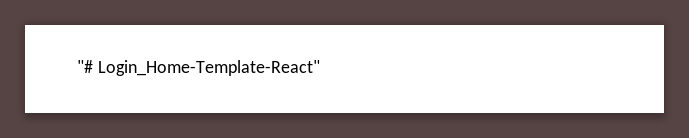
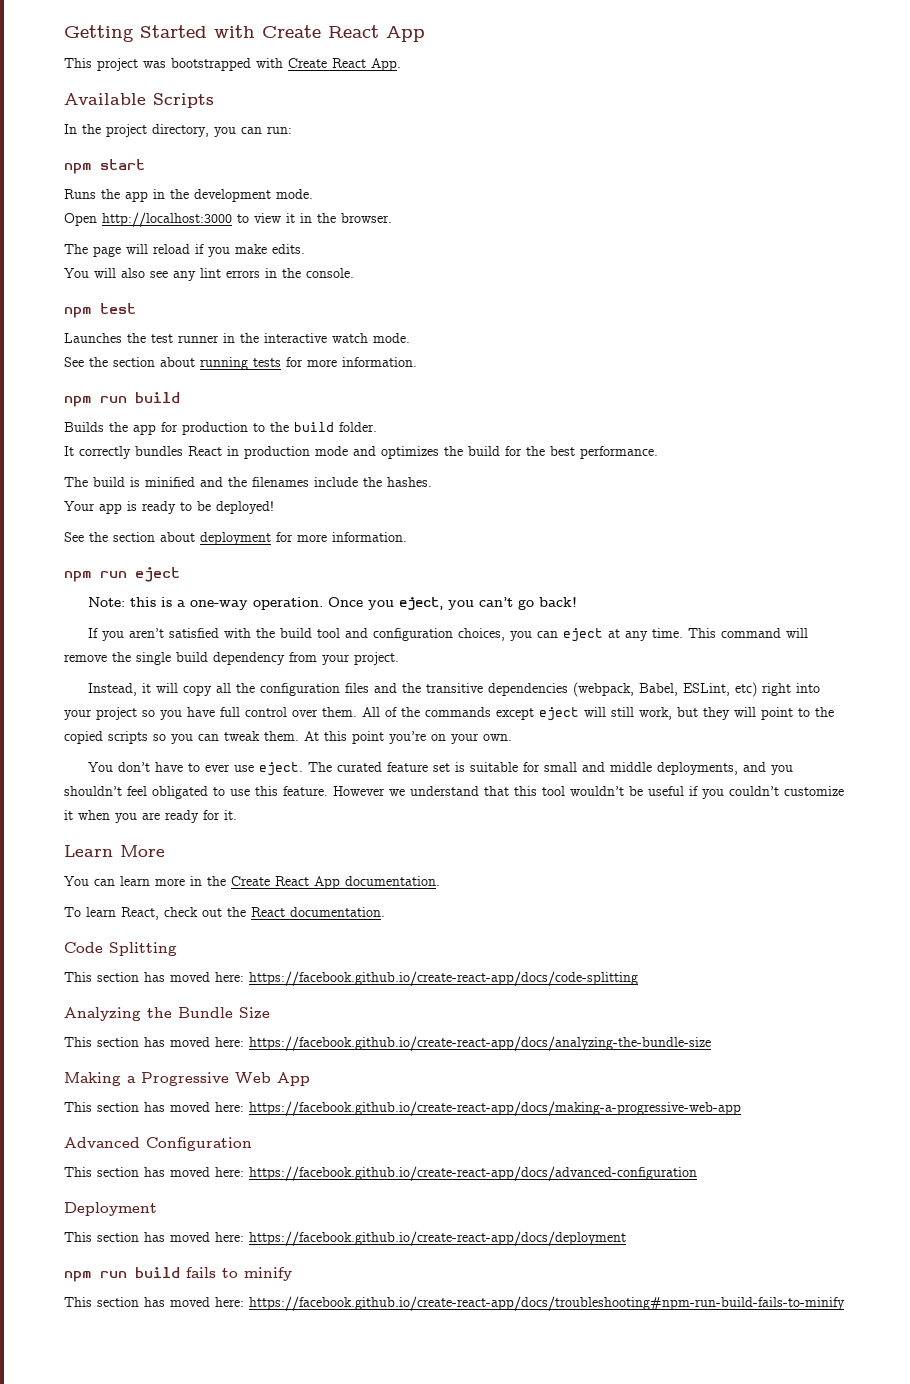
[77,60,320,76] "# Login_Home-Template-React" -> [64,25,425,42] [64,58,401,71] [64,93,214,108] [64,124,292,137] [64,159,145,174] [64,189,313,202] [64,212,392,227] [64,244,305,257] [64,268,354,281] [64,303,136,318] [64,333,410,343] [64,357,417,370] [64,392,180,407] [64,422,377,435] [64,446,658,459] [64,477,432,487] [64,501,274,514] [64,532,407,545] [64,567,180,582] [88,597,578,610] [88,628,809,642] [64,652,399,665] [88,682,821,697] [64,707,834,721] [64,731,512,744] [88,762,794,776] [64,786,844,799] [64,810,237,823] [64,845,165,857] [64,876,440,889] [64,907,385,920] [64,942,177,956] [64,971,638,986] [64,1007,270,1021] [64,1036,711,1051] [64,1072,310,1086] [64,1101,741,1116] [64,1137,252,1151] [64,1166,697,1181] [64,1202,157,1216] [64,1231,626,1246] [64,1267,292,1282] [64,1296,845,1311] Getting Started with Create React App // This project was bootstrapped with Create React App. // Available Scripts // In the project directory, you can run: // npm start // Runs the app in the development mode. // Open http://localhost:3000 to view it in the browser. // The page will reload if you make edits. // You will also see any lint errors in the console. // npm test // Launches the test runner in the interactive watch mode. // See the section about running tests for more information. // npm run build // Builds the app for production to the build folder. // It correctly bundles React in production mode and optimizes the build for the best performance. // The build is minified and the filenames include the hashes. // Your app is ready to be deployed! // See the section about deployment for more information. // npm run eject // Note: this is a one-way operation. Once you eject, you can’t go back! // If you aren’t satisfied with the build tool and configuration choices, you can eject at any time. This command will remove the single build dependency from your project. // Instead, it will copy all the configuration files and the transitive dependencies (webpack, Babel, ESLint, etc) right into your project so you have full control over them. All of the commands except eject will still work, but they will point to the copied scripts so you can tweak them. At this point you’re on your own. // You don’t have to ever use eject. The curated feature set is suitable for small and middle deployments, and you shouldn’t feel obligated to use this feature. However we understand that this tool wouldn’t be useful if you couldn’t customize it when you are ready for it. // Learn More // You can learn more in the Create React App documentation. // To learn React, check out the React documentation. // Code Splitting // This section has moved here: https://facebook.github.io/create-react-app/docs/code-splitting // Analyzing the Bundle Size // This section has moved here: https://facebook.github.io/create-react-app/docs/analyzing-the-bundle-size // Making a Progressive Web App // This section has moved here: https://facebook.github.io/create-react-app/docs/making-a-progressive-web-app // Advanced Configuration // This section has moved here: https://facebook.github.io/create-react-app/docs/advanced-configuration // Deployment // This section has moved here: https://facebook.github.io/create-react-app/docs/deployment // npm run build fails to minify // This section has moved here: https://facebook.github.io/create-react-app/docs/troubleshooting#npm-run-build-fails-to-minify

